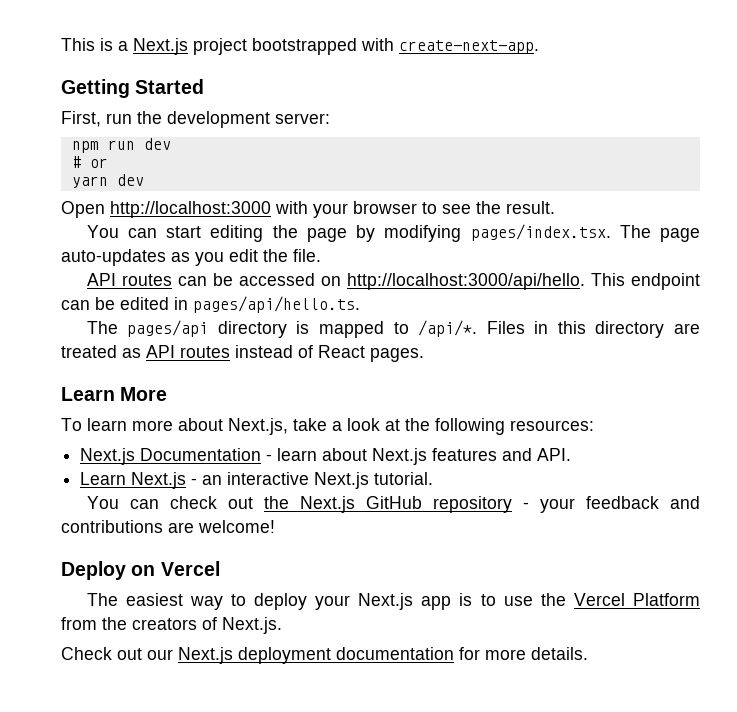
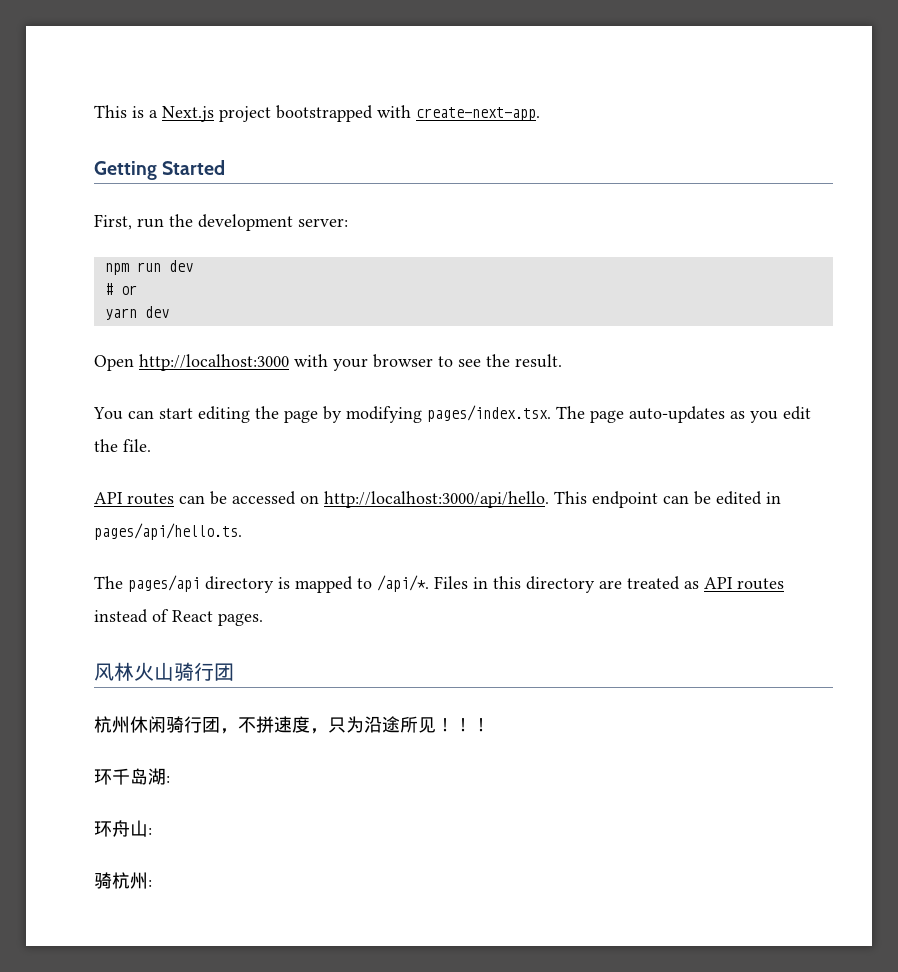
[61,387,168,401] [61,418,594,435] [80,448,572,465] [80,472,434,489] [86,496,701,513] [61,520,275,533] [61,561,220,580] [86,593,700,610] [61,617,282,634] [61,647,588,664] Learn More // To learn more about Next.js, take a look at the following resources: // Next.js Documentation - learn about Next.js features and API. // Learn Next.js - an interactive Next.js tutorial. // You can check out the Next.js GitHub repository - your feedback and contributions are welcome! // Deploy on Vercel // The easiest way to deploy your Next.js app is to use the Vercel Platform from the creators of Next.js. // Check out our Next.js deployment documentation for more details. -> [94,662,234,681] [94,716,490,734] [94,768,170,785] [94,820,152,837] [94,872,152,889] 风林火山骑行团 // 杭州休闲骑行团，不拼速度，只为沿途所见！！！ // 环千岛湖: // 环舟山: // 骑杭州:

